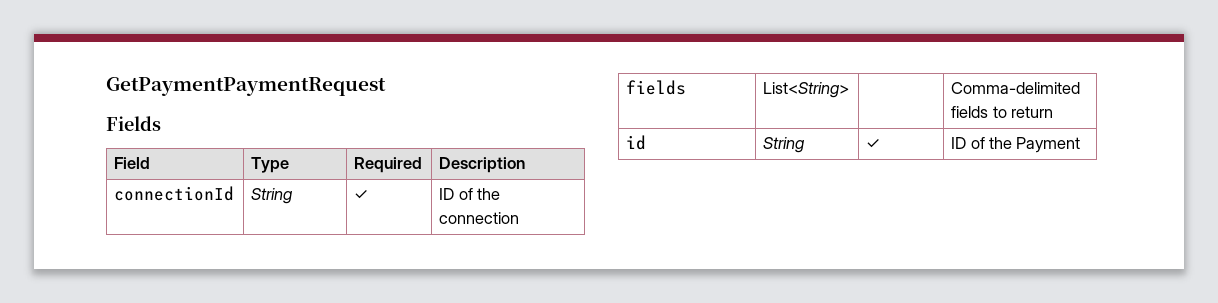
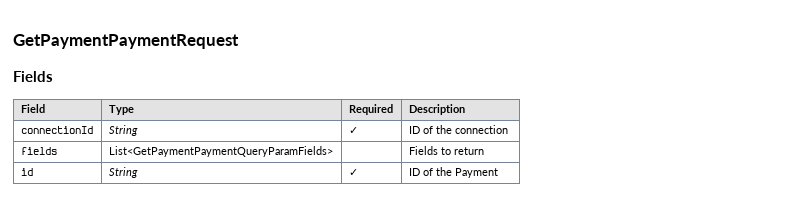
[763,82,850,98] [951,82,1081,94] [951,106,989,118] List<String> | | Comma-delimited fields -> [108,146,333,157] [408,146,438,155] List<GetPaymentPaymentQueryParamFields> | | Fields

